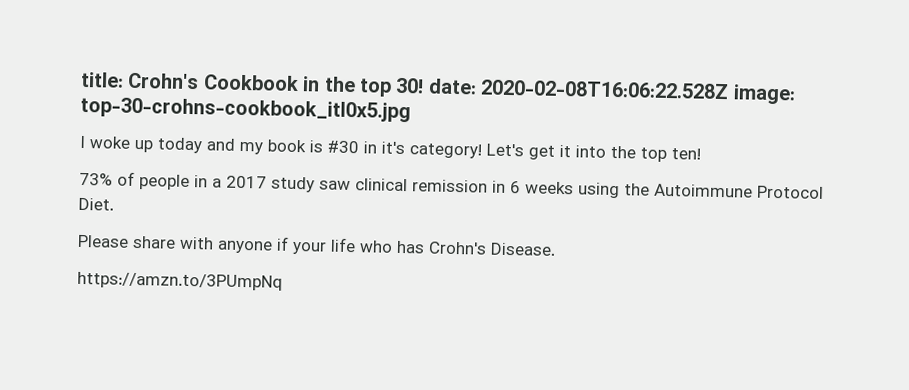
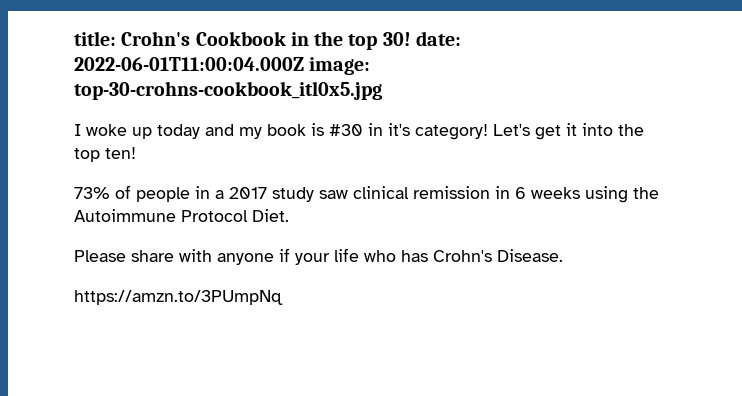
[480,79,730,100] 2020-02-08T16:06:22.528Z -> [74,57,304,71] 2022-06-01T11:00:04.000Z

